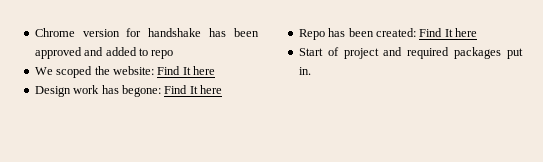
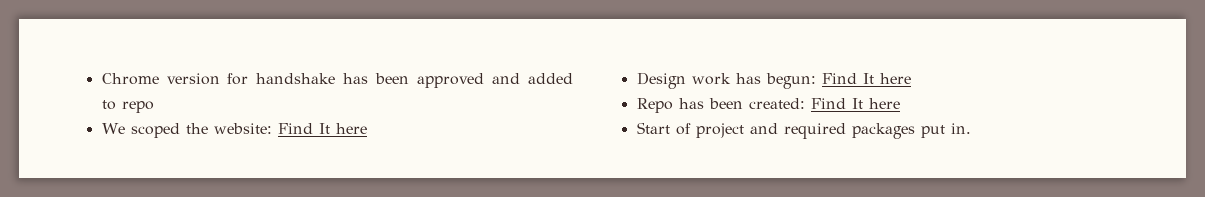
[121,85,161,97] begone: -> [765,73,816,89] begun:

